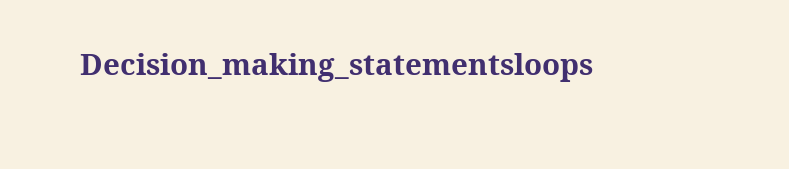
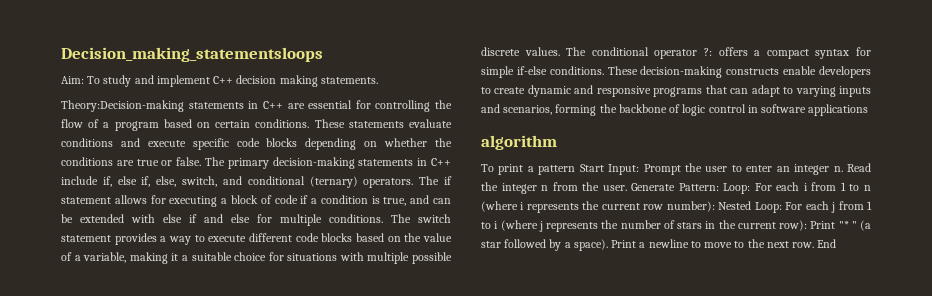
(593, 67) none -> [61,75,378,87] [61,100,452,112] [61,119,452,131] [61,138,453,150] [61,157,451,169] [61,176,452,188] [61,195,451,207] [61,214,451,226] [61,233,453,245] [61,252,452,264] [481,47,871,59] [481,66,871,78] [481,85,871,97] [481,104,869,116] [481,135,557,150] [481,163,871,175] [481,182,872,194] [481,201,872,213] [481,220,871,232] [481,239,837,251] // Aim: To study and implement C++ decision making statements. // Theory:Decision-making statements in C++ are essential for controlling the flow of a program based on certain conditions. These statements evaluate conditions and execute specific code blocks depending on whether the conditions are true or false. The primary decision-making statements in C++ include if, else if, else, switch, and conditional (ternary) operators. The if statement allows for executing a block of code if a condition is true, and can be extended with else if and else for multiple conditions. The switch statement provides a way to execute different code blocks based on the value of a variable, making it a suitable choice for situations with multiple possible discrete values. The conditional operator ?: offers a compact syntax for simple if-else conditions. These decision-making constructs enable developers to create dynamic and responsive programs that can adapt to varying inputs and scenarios, forming the backbone of logic control in software applications // algorithm // To print a pattern Start Input: Prompt the user to enter an integer n. Read the integer n from the user. Generate Pattern: Loop: For each i from 1 to n (where i represents the current row number): Nested Loop: For each j from 1 to i (where j represents the number of stars in the current row): Print "* " (a star followed by a space). Print a newline to move to the next row. End

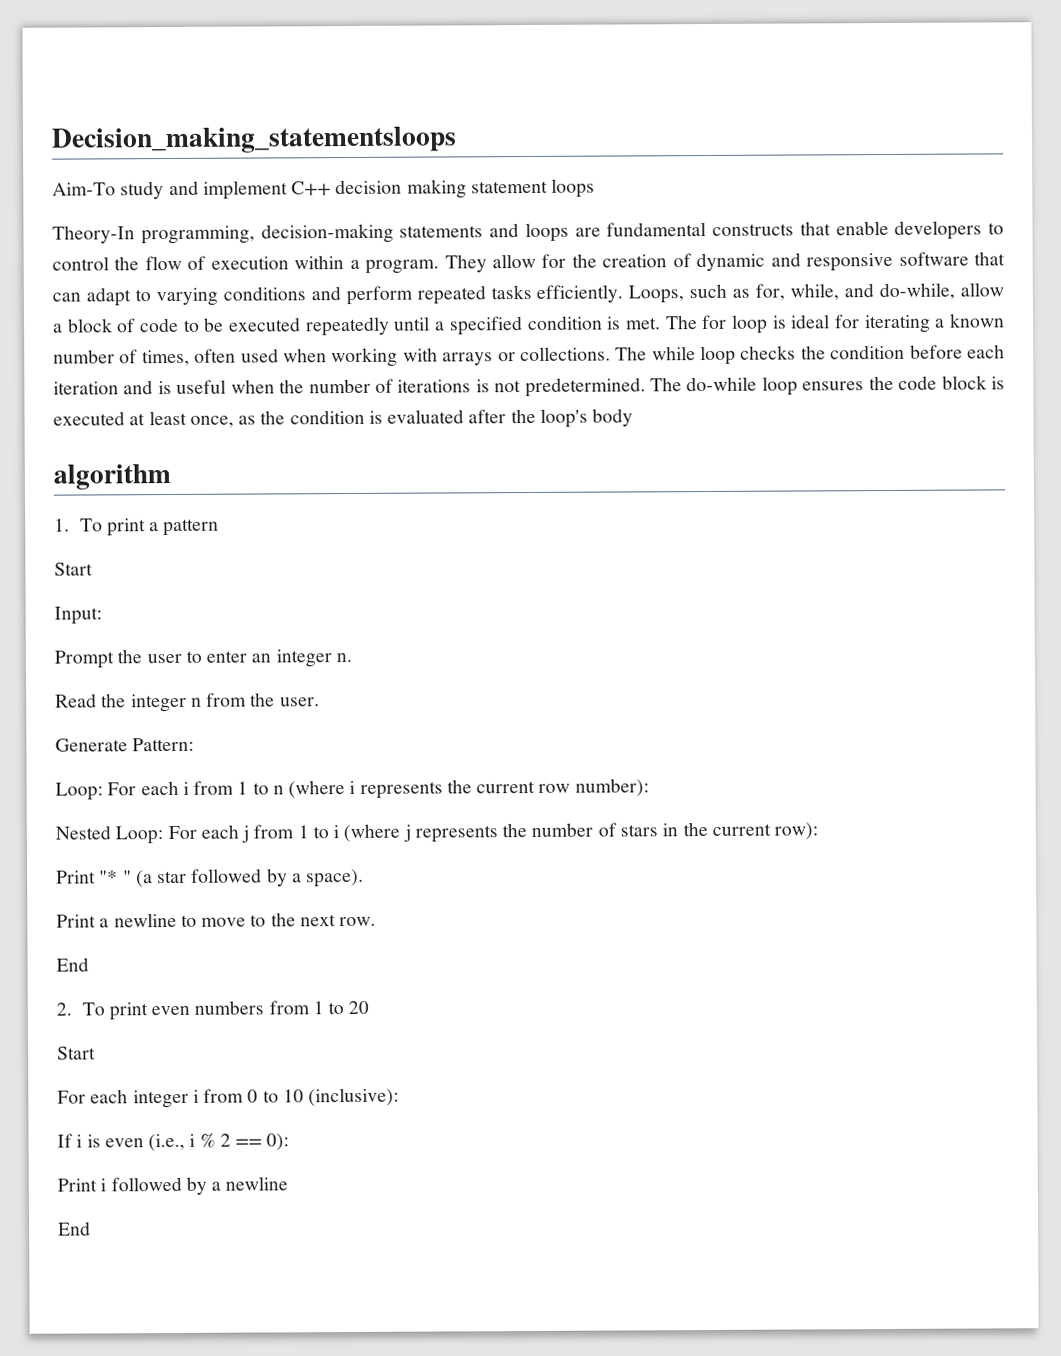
[61,76,101,84] Aim: To -> [52,182,116,196] Aim-To
[320,77,378,84] [61,100,452,112] [61,119,452,131] [61,138,453,150] [61,157,451,169] [61,176,452,188] [61,195,451,207] [61,214,451,226] [61,233,453,245] [61,252,452,264] [481,47,871,59] [481,66,871,78] [481,87,526,94] statements. // Theory:Decision-making statements in C++ are essential for controlling the flow of a program based on certain conditions. These statements evaluate conditions and execute specific code blocks depending on whether the conditions are true or false. The primary decision-making statements in C++ include if, else if, else, switch, and conditional (ternary) operators. The if statement allows for executing a block of code if a condition is true, and can be extended with else if and else for multiple conditions. The switch statement provides a way to execute different code blocks based on the value of a variable, making it a suitable choice for situations with multiple possible discrete values. The conditional operator ?: offers a compact syntax for simple if-else conditions. These decision-making constructs enable developers to create -> [470,178,596,198] [52,220,1004,245] [52,253,692,274] statement loops // Theory-In programming, decision-making statements and loops are fundamental constructs that enable developers to control the flow of execution within a program. They allow for the creation of
[653,87,703,97] programs -> [898,251,969,266] software
[838,86,871,97] [481,104,869,116] inputs and scenarios, forming the backbone of logic control in software applications -> [222,282,1005,306] [53,313,1005,337] [53,344,1006,368] [53,375,1006,398] [53,408,634,428] conditions and perform repeated tasks efficiently. Loops, such as for, while, and do-while, allow a block of code to be executed repeatedly until a specified condition is met. The for loop is ideal for iterating a known number of times, often used when working with arrays or collections. The while loop checks the condition before each iteration and is useful when the number of iterations is not predetermined. The do-while loop ensures the code block is executed at least once, as the condition is evaluated after the loop's body
(557, 142) none -> [54,518,70,532] 1.
[579,164,604,172] Start -> [54,562,93,576] // Start //
(640, 169) none -> (102, 615) //
(843, 169) none -> (352, 657) //
(627, 188) none -> (320, 702) //
(719, 187) none -> (195, 744) //
(715, 206) none -> (649, 787) //
(807, 225) none -> (819, 831) //
(608, 245) none -> (365, 878) //
[817,239,837,248] End -> [56,957,89,972] [56,1000,370,1021] [57,1046,96,1060] [57,1087,400,1109] [57,1132,290,1152] [57,1176,289,1195] [58,1221,91,1236] // End // 2. To print even numbers from 1 to 20 // Start // For each integer i from 0 to 10 (inclusive): // If i is even (i.e., i % 2 == 0): // Print i followed by a newline // End

